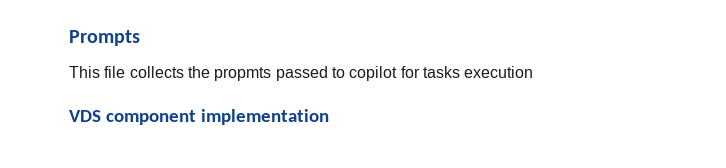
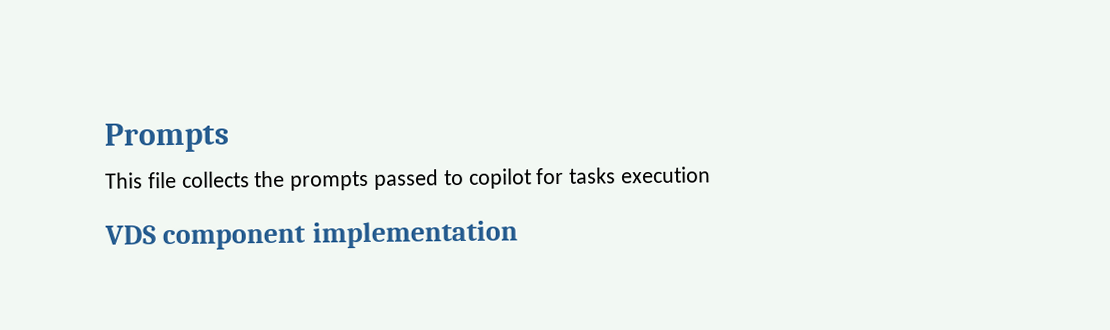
[214,67,272,81] propmts -> [290,170,370,191] prompts

